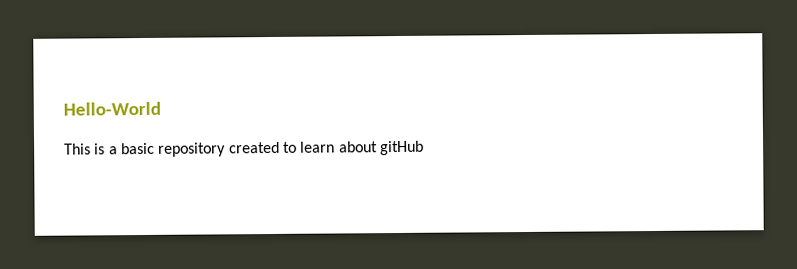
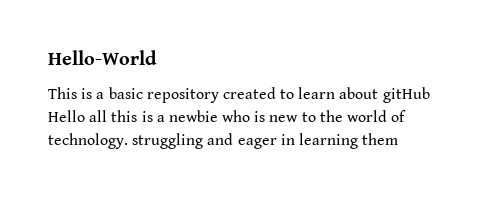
(424, 148) none -> [48,110,407,122] [48,133,399,149] Hello all this is a newbie who is new to the world of technology. struggling and eager in learning them

